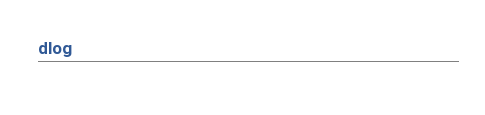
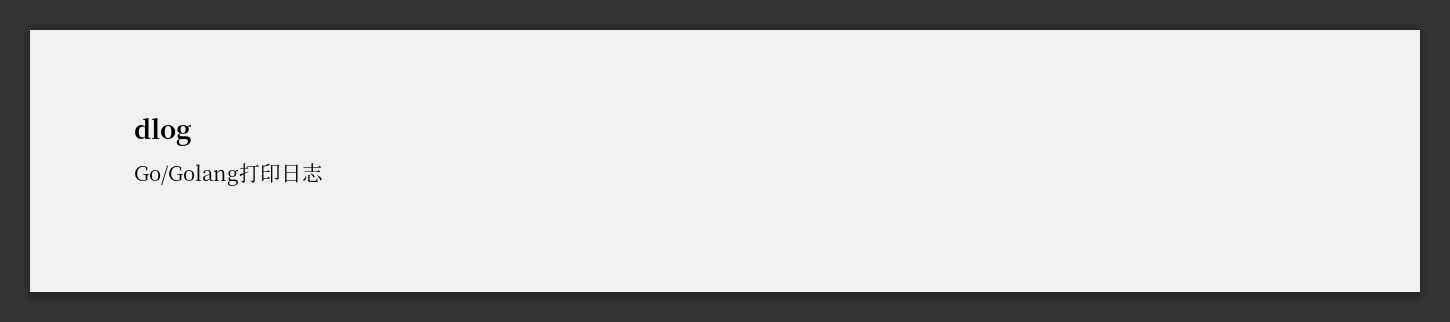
(72, 49) none -> [134,163,323,186] // Go/Golang打印日志

